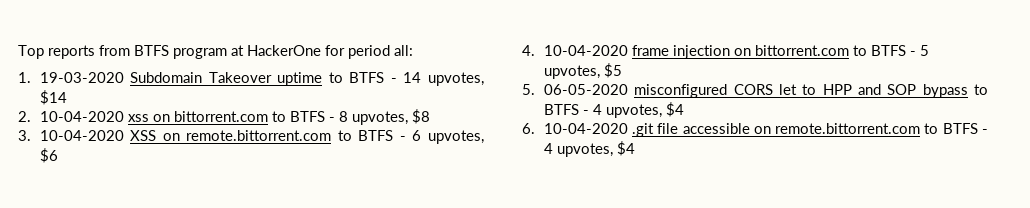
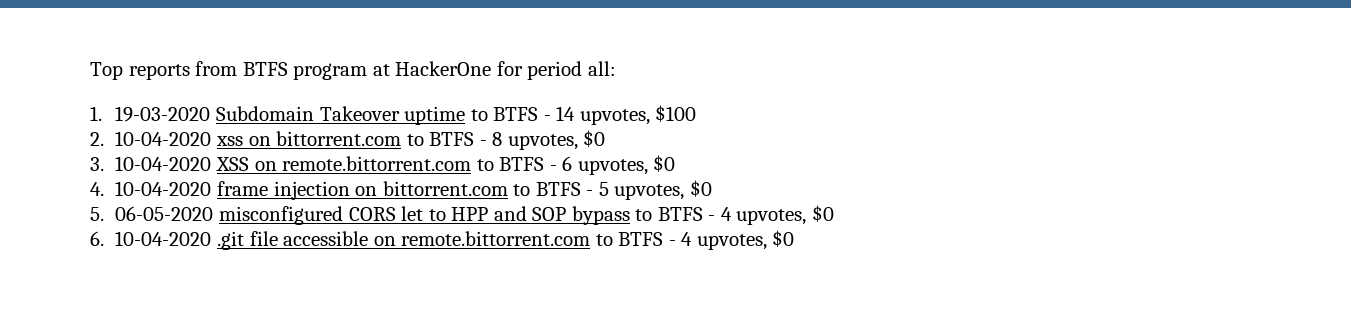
[39,90,67,105] $14 -> [655,105,697,122] $100
[411,109,430,124] $8 -> [583,130,606,147] $0
[39,148,58,163] $6 -> [653,155,676,172] $0
[603,63,622,78] $5 -> [689,180,712,197] $0
[665,102,684,117] $4 -> [811,205,834,222] $0
[616,141,635,156] $4 -> [772,230,795,247] $0

